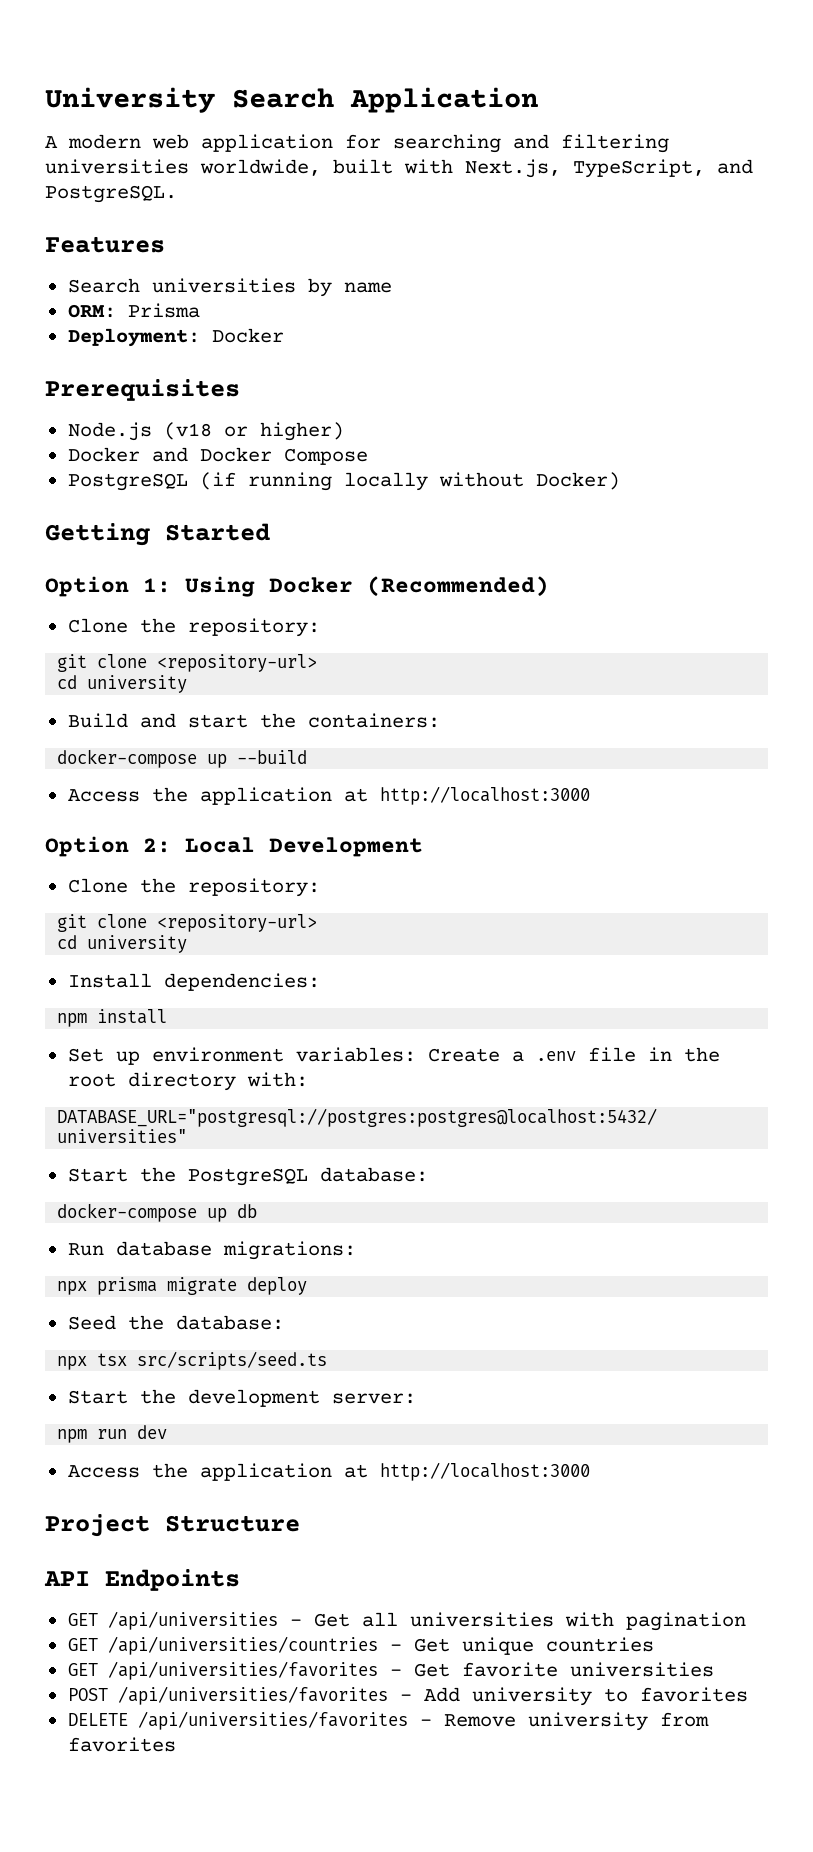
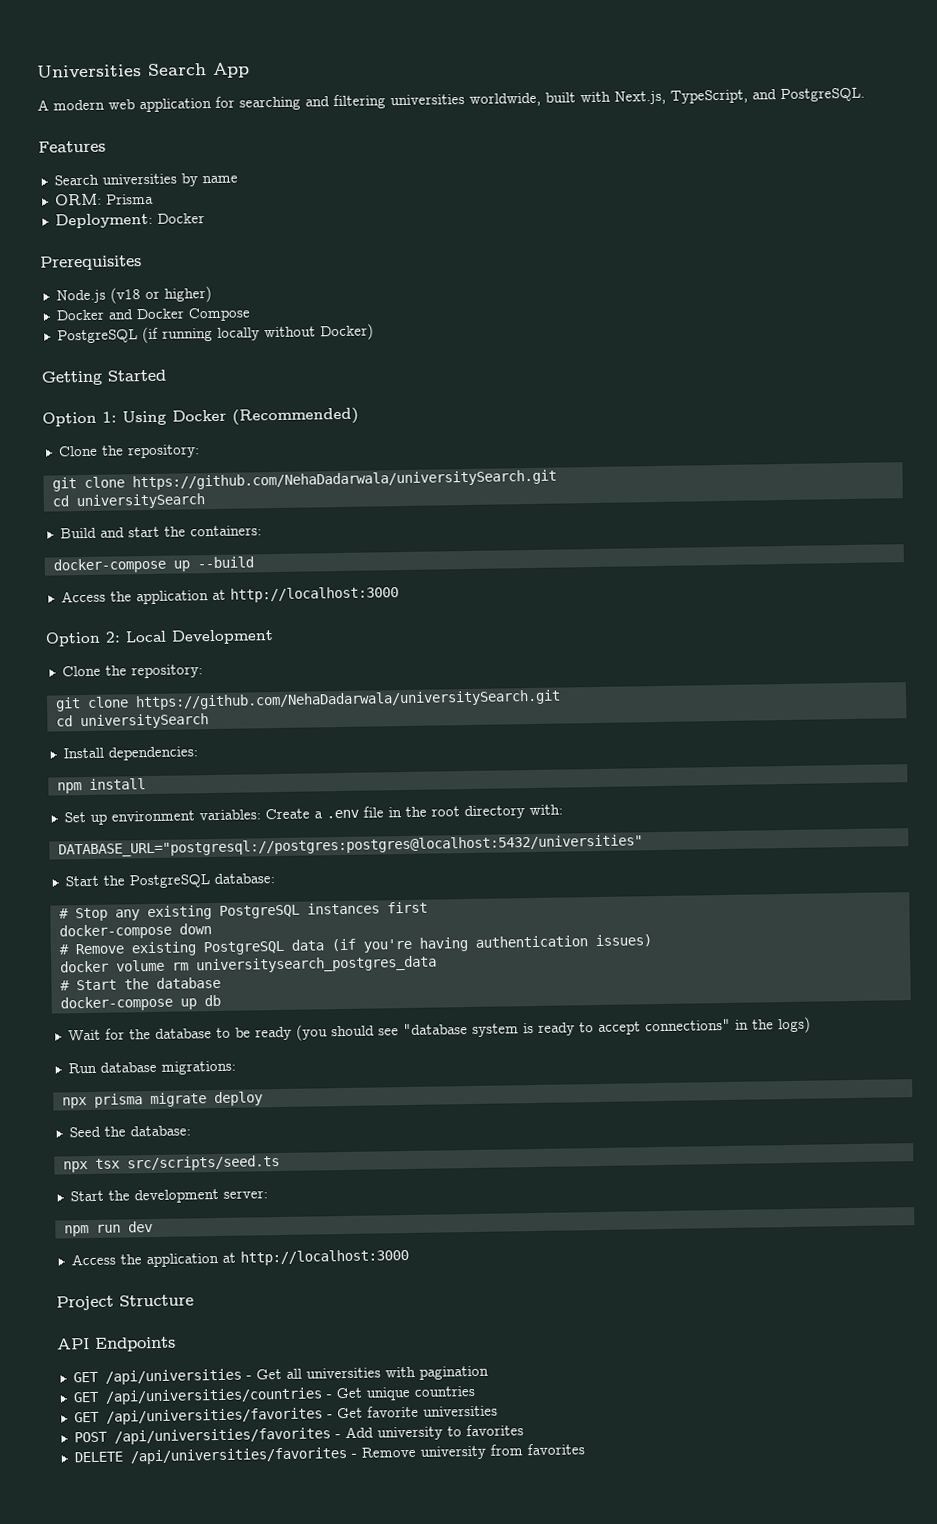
[45,87,538,113] University Search Application -> [37,62,250,78] Universities Search App
[157,654,318,672] [57,675,188,693] <repository-url> // cd university -> [131,469,557,491] [51,493,205,510] https://github.com/NehaDadarwala/universitySearch.git // cd universitySearch
[157,914,318,932] [57,935,188,953] <repository-url> // cd university -> [134,689,561,711] [55,713,209,730] https://github.com/NehaDadarwala/universitySearch.git // cd universitySearch
[57,1203,258,1222] docker-compose up db -> [58,901,428,922] [58,923,212,940] [58,934,652,957] [59,955,437,974] [59,976,221,991] [59,994,221,1012] [67,1016,811,1041] # Stop any existing PostgreSQL instances first // docker-compose down // # Remove existing PostgreSQL data (if you're having authentication issues) // docker volume rm universitysearch_postgres_data // # Start the database // docker-compose up db // Wait for the database to be ready (you should see "database system is ready to accept connections" in the logs)

